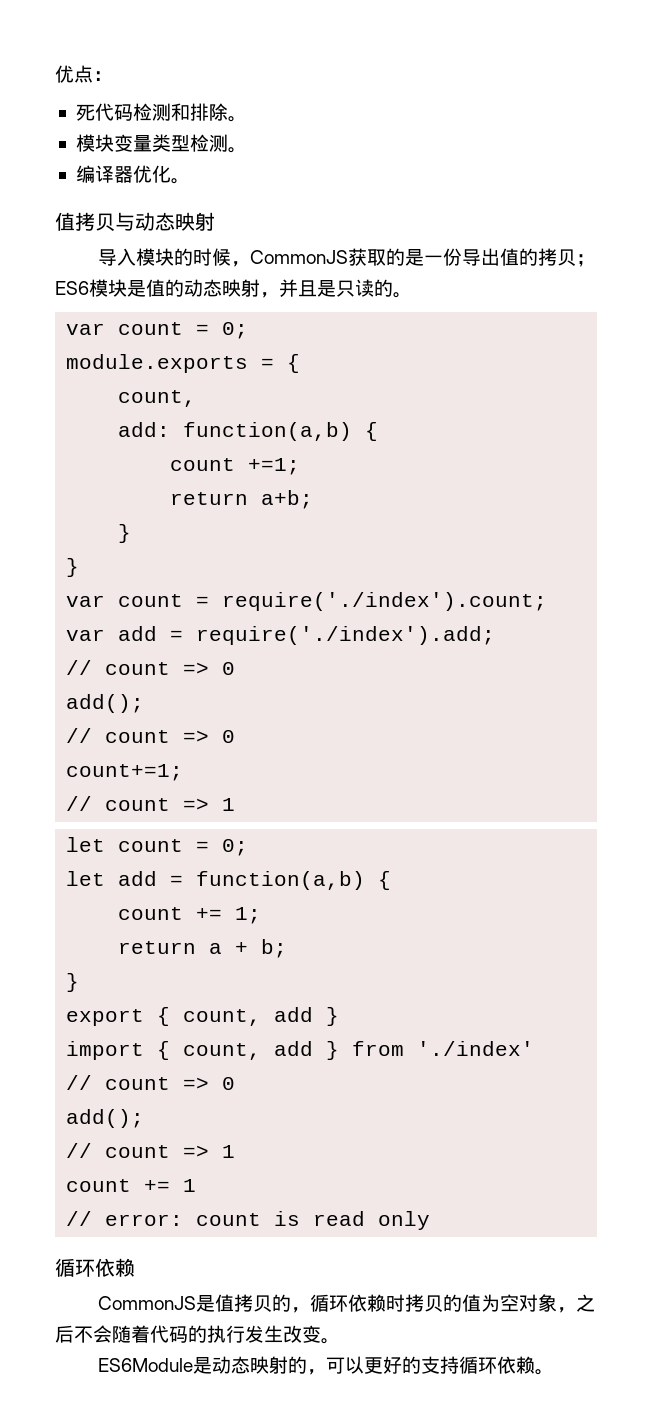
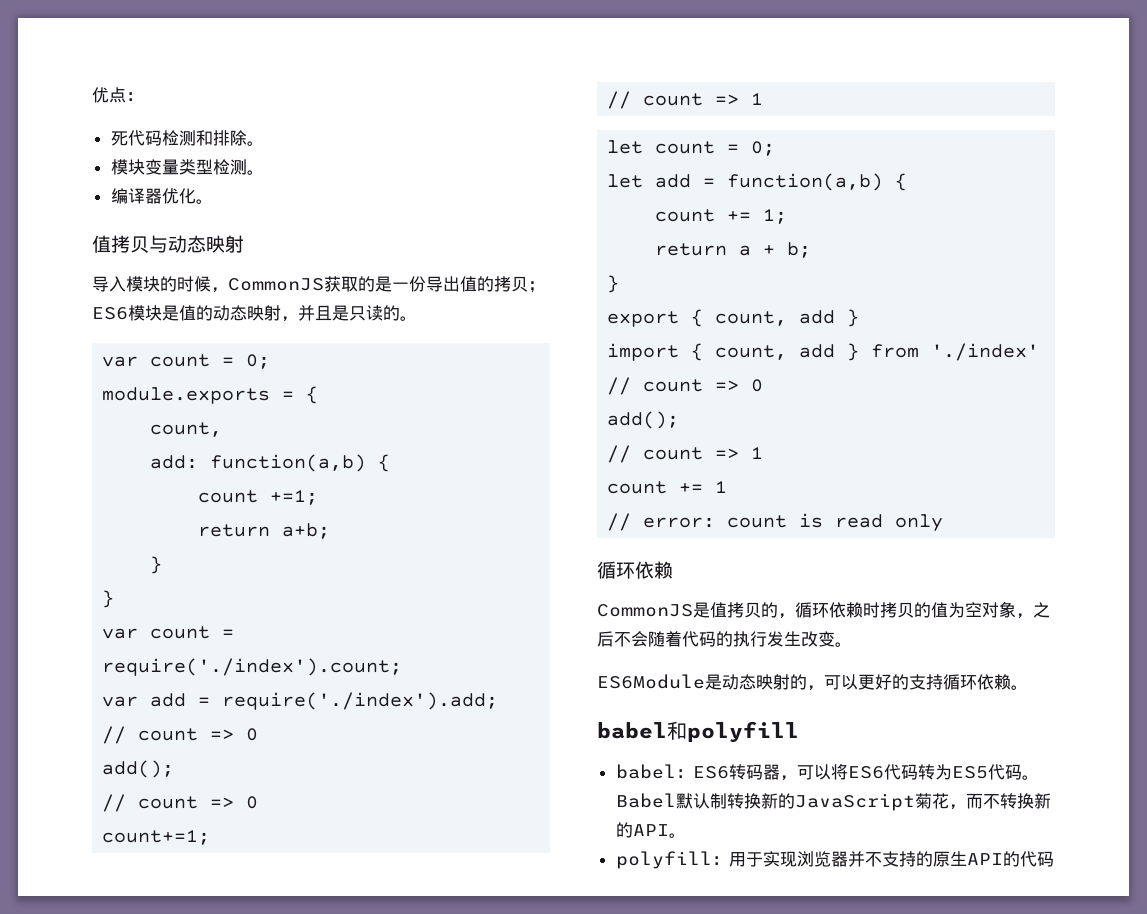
(555, 1372) none -> [597,721,799,743] [615,764,1039,781] [615,793,1051,811] [615,822,686,838] [615,851,1054,869] // babel和polyfill // babel：ES6转码器，可以将ES6代码转为ES5代码。Babel默认制转换新的JavaScript菊花，而不转换新的API。 // polyfill：用于实现浏览器并不支持的原生API的代码

